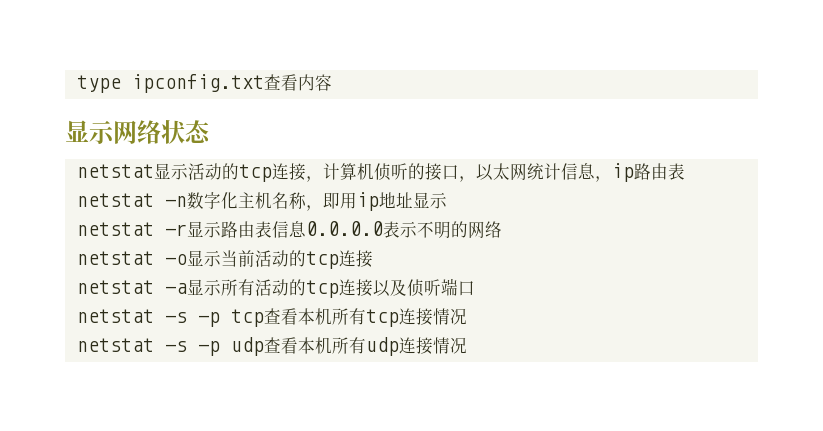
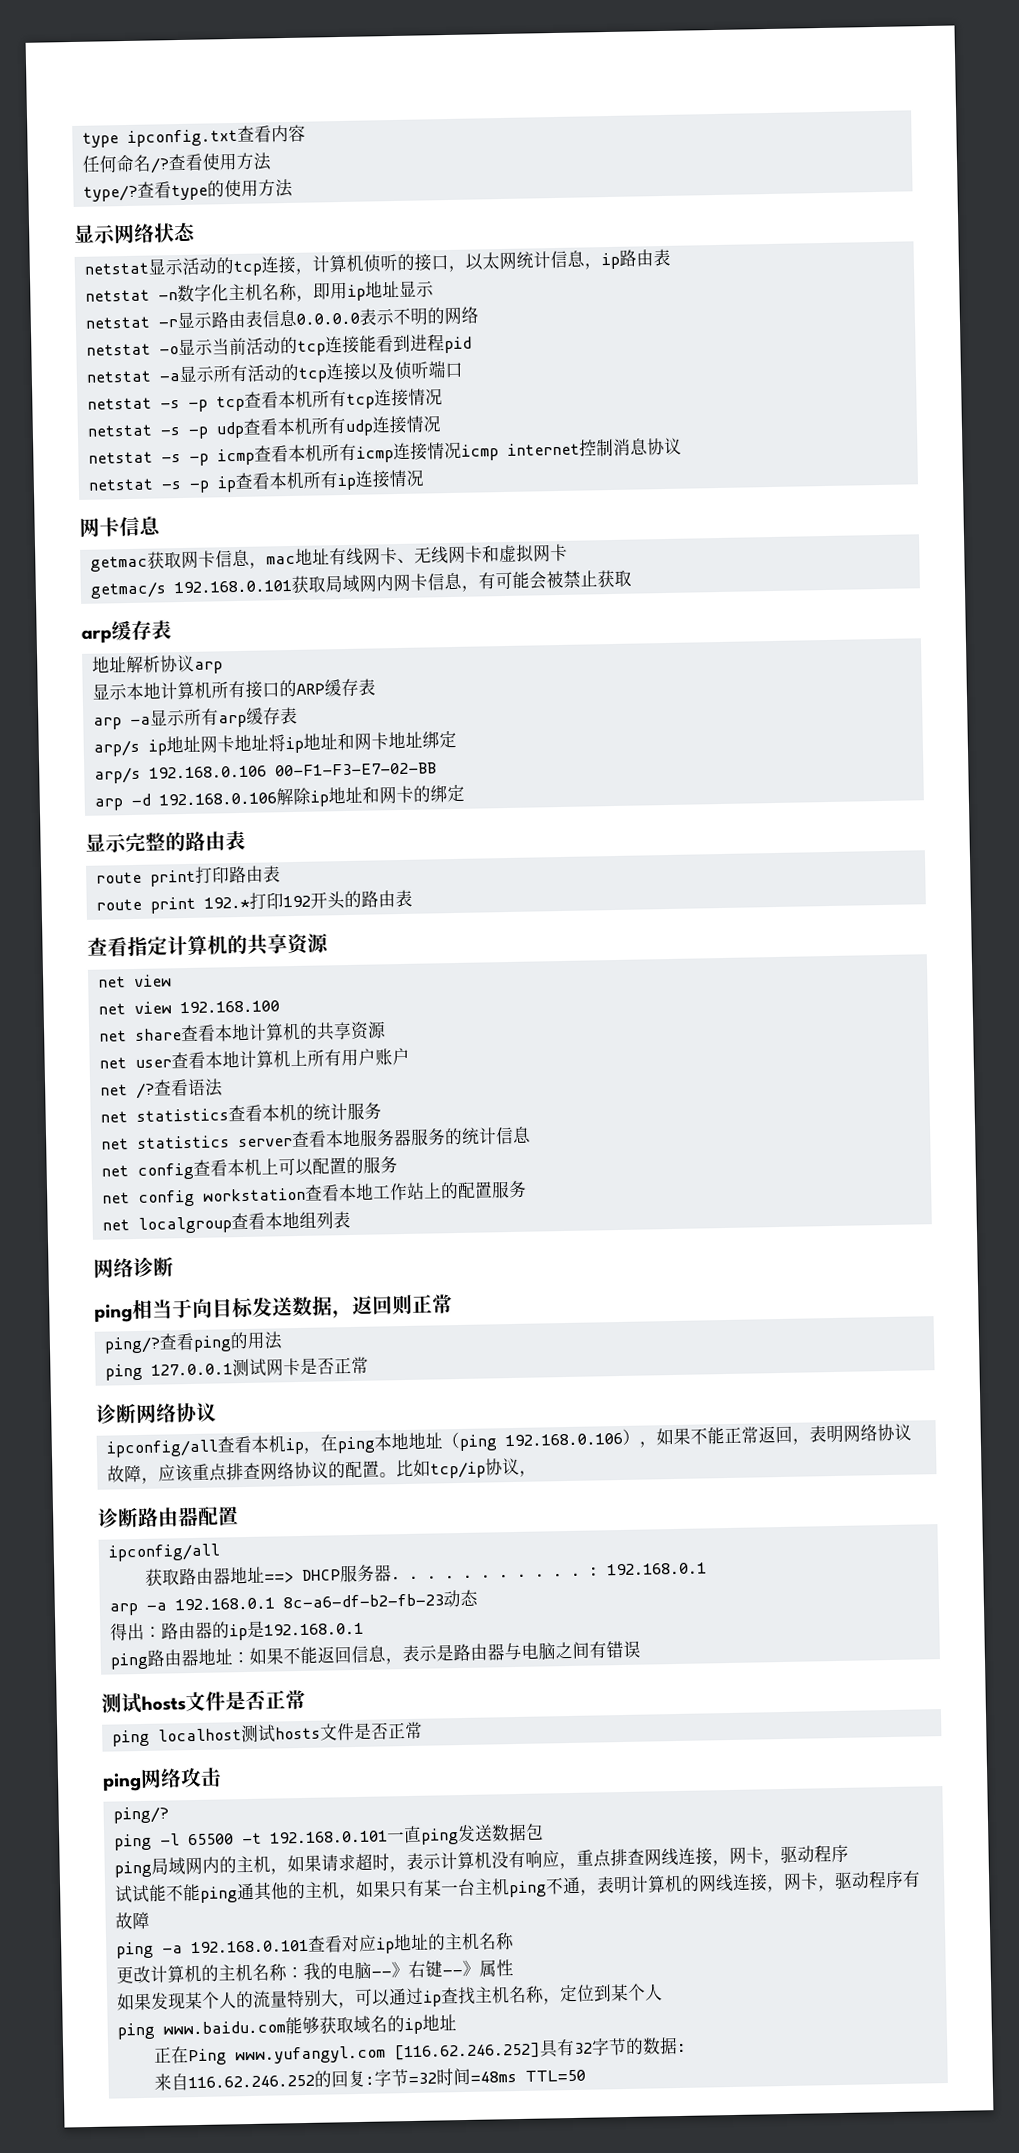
(333, 82) none -> [82,152,273,174] [83,178,294,202] // 任何命名/?查看使用方法 // type/?查看type的使用方法
(374, 259) none -> [359,334,473,354] 能看到进程pid
(468, 345) none -> [88,437,683,466] [88,469,425,493] [79,516,161,537] [90,543,569,572] [90,569,633,599] [81,620,172,644] [92,654,224,674] [92,678,377,701] [93,706,299,730] [93,730,458,757] [94,762,438,784] [94,784,466,811] [85,830,246,853] [96,865,282,887] [96,889,414,914] [87,933,329,957] [98,974,173,988] [98,1000,281,1015] [99,1021,387,1042] [99,1047,411,1069] [100,1078,224,1099] [100,1102,383,1123] [101,1126,532,1150] [101,1156,399,1180] [102,1180,528,1207] [102,1210,352,1234] [93,1256,174,1278] [94,1294,453,1323] [104,1331,284,1354] [105,1356,370,1381] [96,1402,217,1424] [106,1423,913,1458] [107,1457,538,1484] [97,1506,239,1528] [108,1543,221,1562] [145,1562,708,1586] [109,1589,479,1616] [110,1620,365,1641] [110,1640,642,1670] [101,1689,306,1714] [112,1721,424,1747] [102,1767,222,1792] [113,1806,170,1824] [114,1823,545,1851] [114,1844,850,1878] [115,1870,922,1903] [115,1911,151,1930] [116,1932,515,1959] [116,1959,515,1984] [117,1983,664,2011] [117,2014,458,2040] [154,2037,688,2066] [154,2067,587,2091] // netstat -s -p icmp查看本机所有icmp连接情况icmp internet控制消息协议 // netstat -s -p ip查看本机所有ip连接情况 // 网卡信息 // getmac获取网卡信息，mac地址有线网卡、无线网卡和虚拟网卡 // getmac/s 192.168.0.101获取局域网内网卡信息，有可能会被禁止获取 // arp缓存表 // 地址解析协议arp // 显示本地计算机所有接口的ARP缓存表 // arp -a显示所有arp缓存表 // arp/s ip地址网卡地址将ip地址和网卡地址绑定 // arp/s 192.168.0.106 00-F1-F3-E7-02-BB // arp -d 192.168.0.106解除ip地址和网卡的绑定 // 显示完整的路由表 // route print打印路由表 // route print 192.*打印192开头的路由表 // 查看指定计算机的共享资源 // net view // net view 192.168.100 // net share查看本地计算机的共享资源 // net user查看本地计算机上所有用户账户 // net /?查看语法 // net statistics查看本机的统计服务 // net statistics server查看本地服务器服务的统计信息 // net config查看本机上可以配置的服务 // net config workstation查看本地工作站上的配置服务 // net localgroup查看本地组列表 // 网络诊断 // ping相当于向目标发送数据，返回则正常 // ping/?查看ping的用法 // ping 127.0.0.1测试网卡是否正常 // 诊断网络协议 // ipconfig/all查看本机ip，在ping本地地址（ping 192.168.0.106），如果不能正常返回，表明网络协议故障，应该重点排查网络协议的配置。比如tcp/ip协议， // 诊断路由器配置 // ipconfig/all // 获取路由器地址==> DHCP服务器. . . . . . . . . . . : 192.168.0.1 // arp -a 192.168.0.1 8c-a6-df-b2-fb-23动态 // 得出：路由器的ip是192.168.0.1 // ping路由器地址：如果不能返回信息，表示是路由器与电脑之间有错误 // 测试hosts文件是否正常 // ping localhost测试hosts文件是否正常 // ping网络攻击 // ping/? // ping -l 65500 -t 192.168.0.101一直ping发送数据包 // ping局域网内的主机，如果请求超时，表示计算机没有响应，重点排查网线连接，网卡，驱动程序 // 试试能不能ping通其他的主机，如果只有某一台主机ping不通，表明计算机的网线连接，网卡，驱动程序有故障 // ping -a 192.168.0.101查看对应ip地址的主机名称 // 更改计算机的主机名称：我的电脑--》右键--》属性 // 如果发现某个人的流量特别大，可以通过ip查找主机名称，定位到某个人 // ping www.baidu.com能够获取域名的ip地址 // 正在Ping www.yufangyl.com [116.62.246.252]具有32字节的数据: // 来自116.62.246.252的回复:字节=32时间=48ms TTL=50

